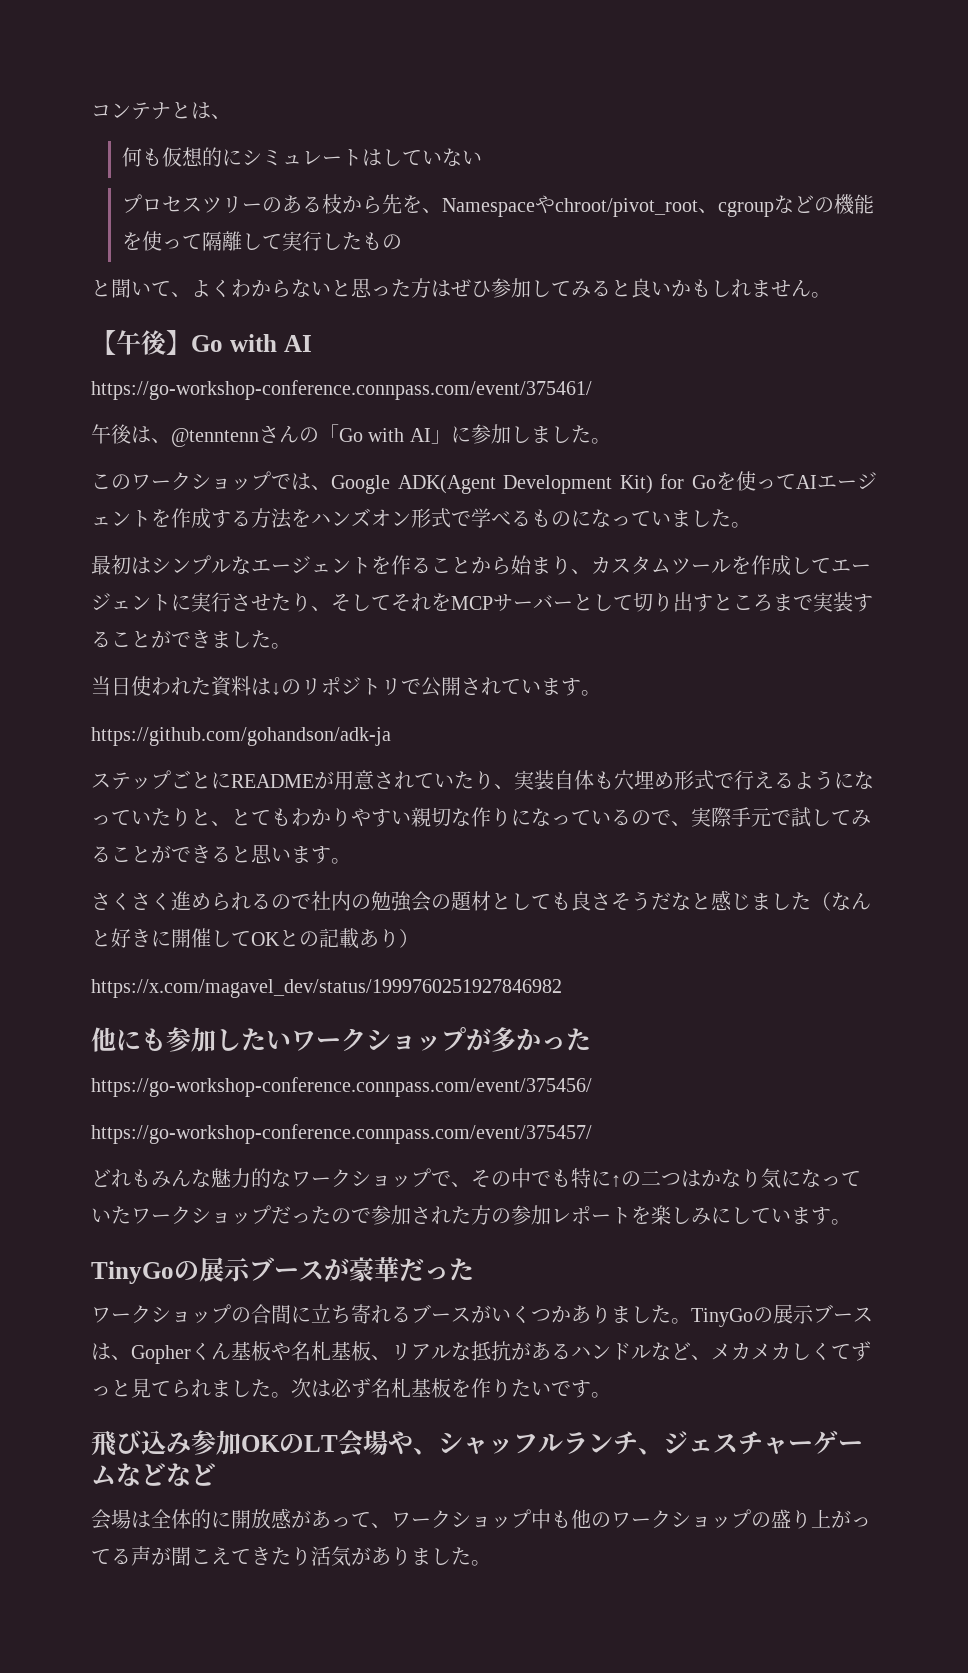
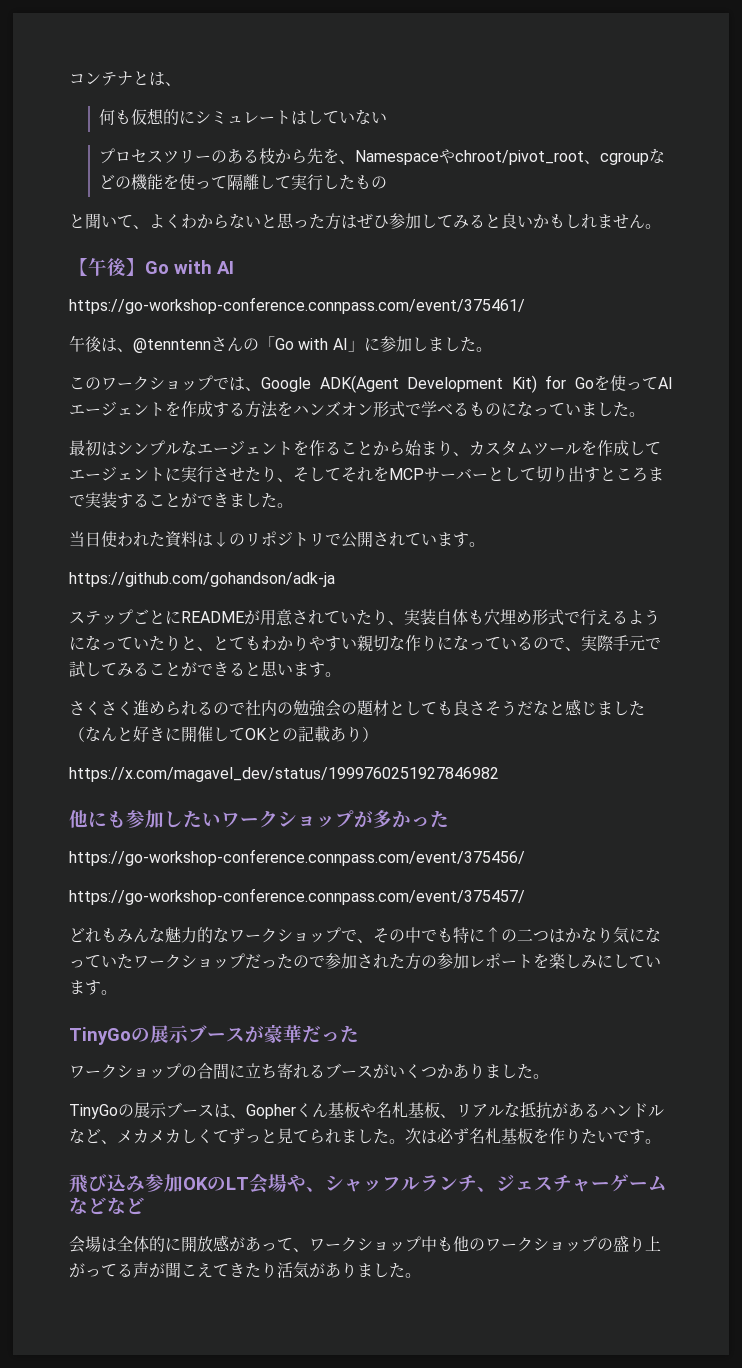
(691, 1321) none -> (549, 1076) //

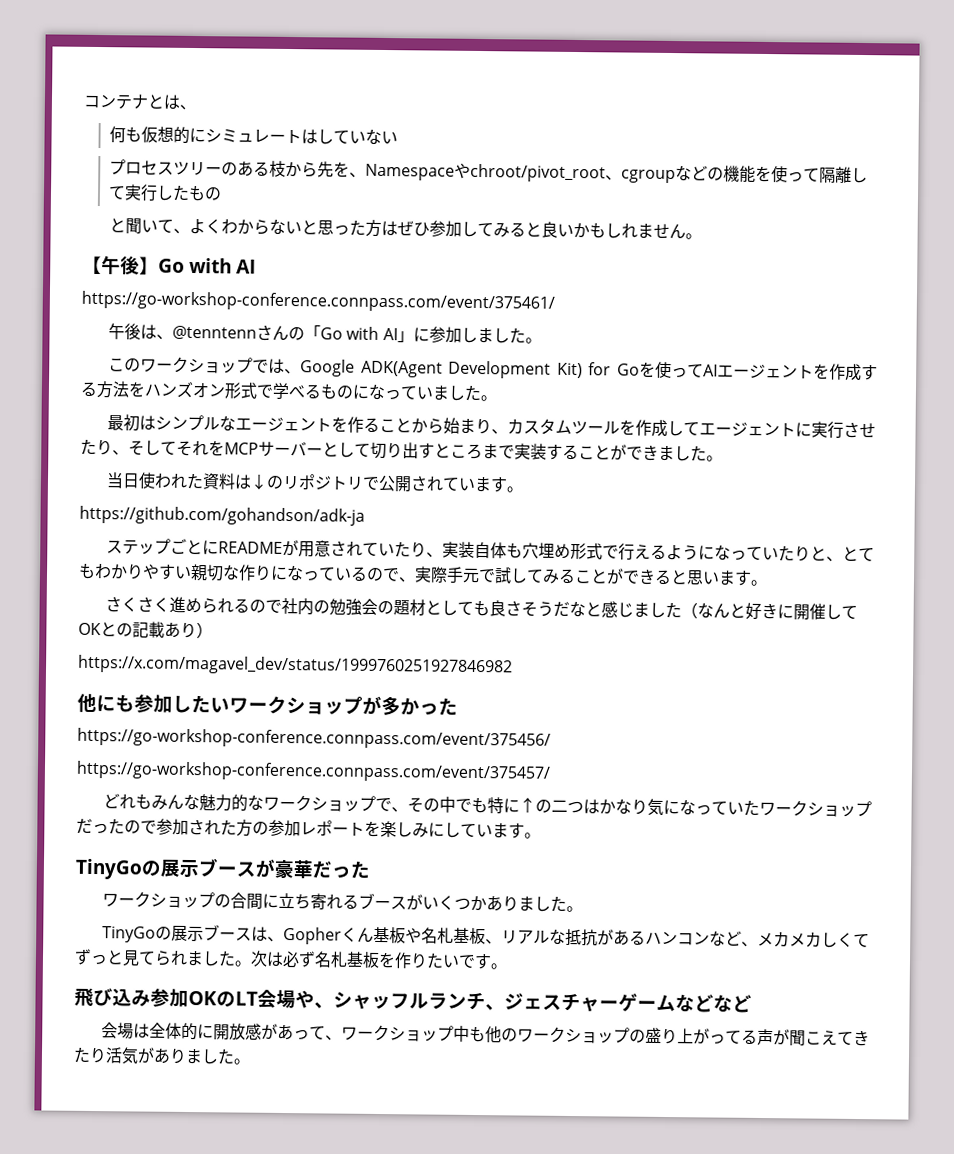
[632,1103,664,1118] ドル -> [676,932,710,946] コン

